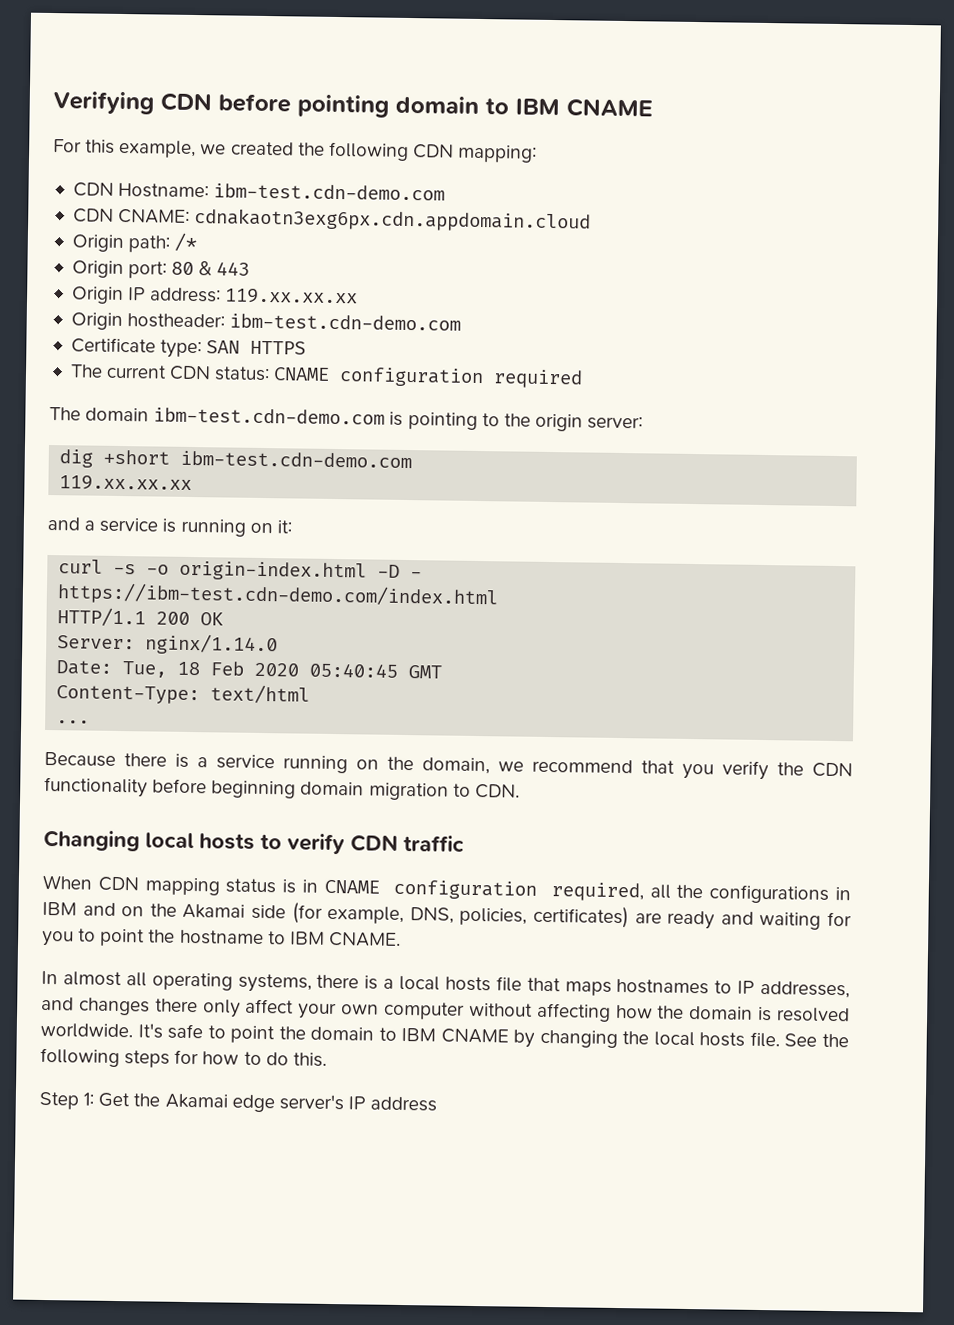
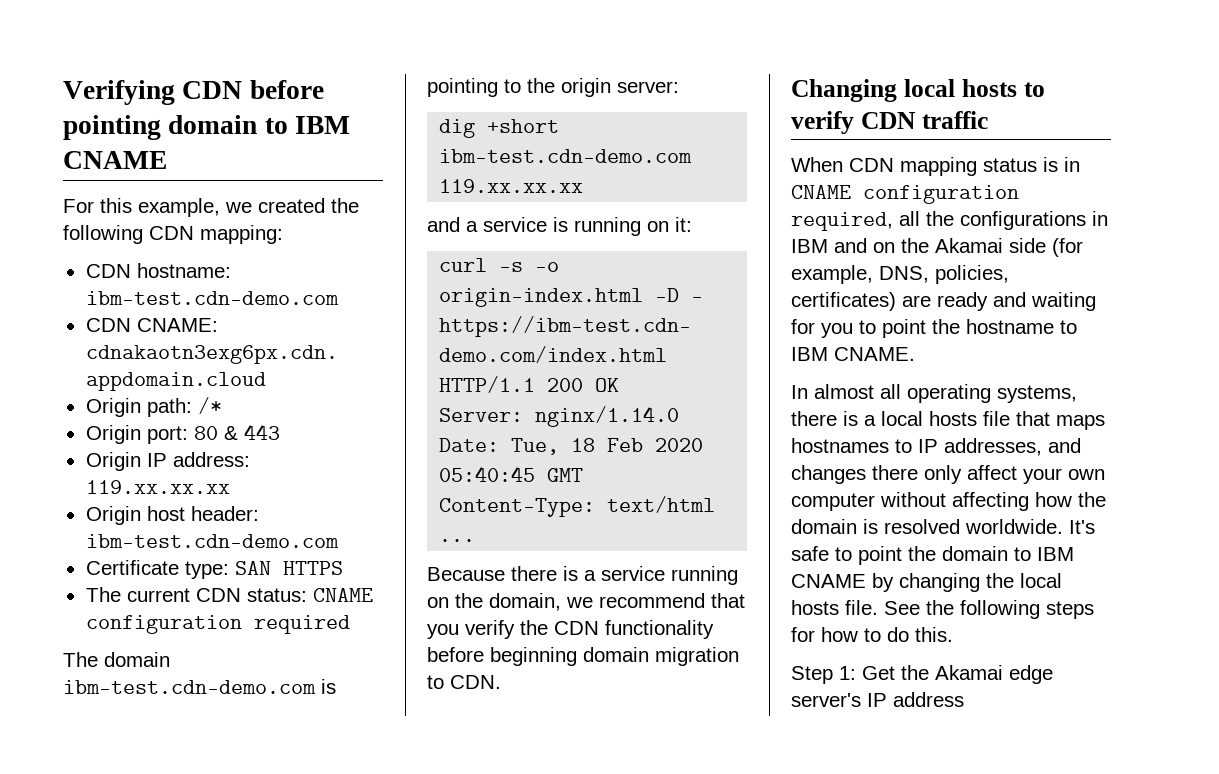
[118,182,210,199] Hostname: -> [136,263,231,278] hostname:
[127,313,226,329] hostheader: -> [146,506,259,521] host header:

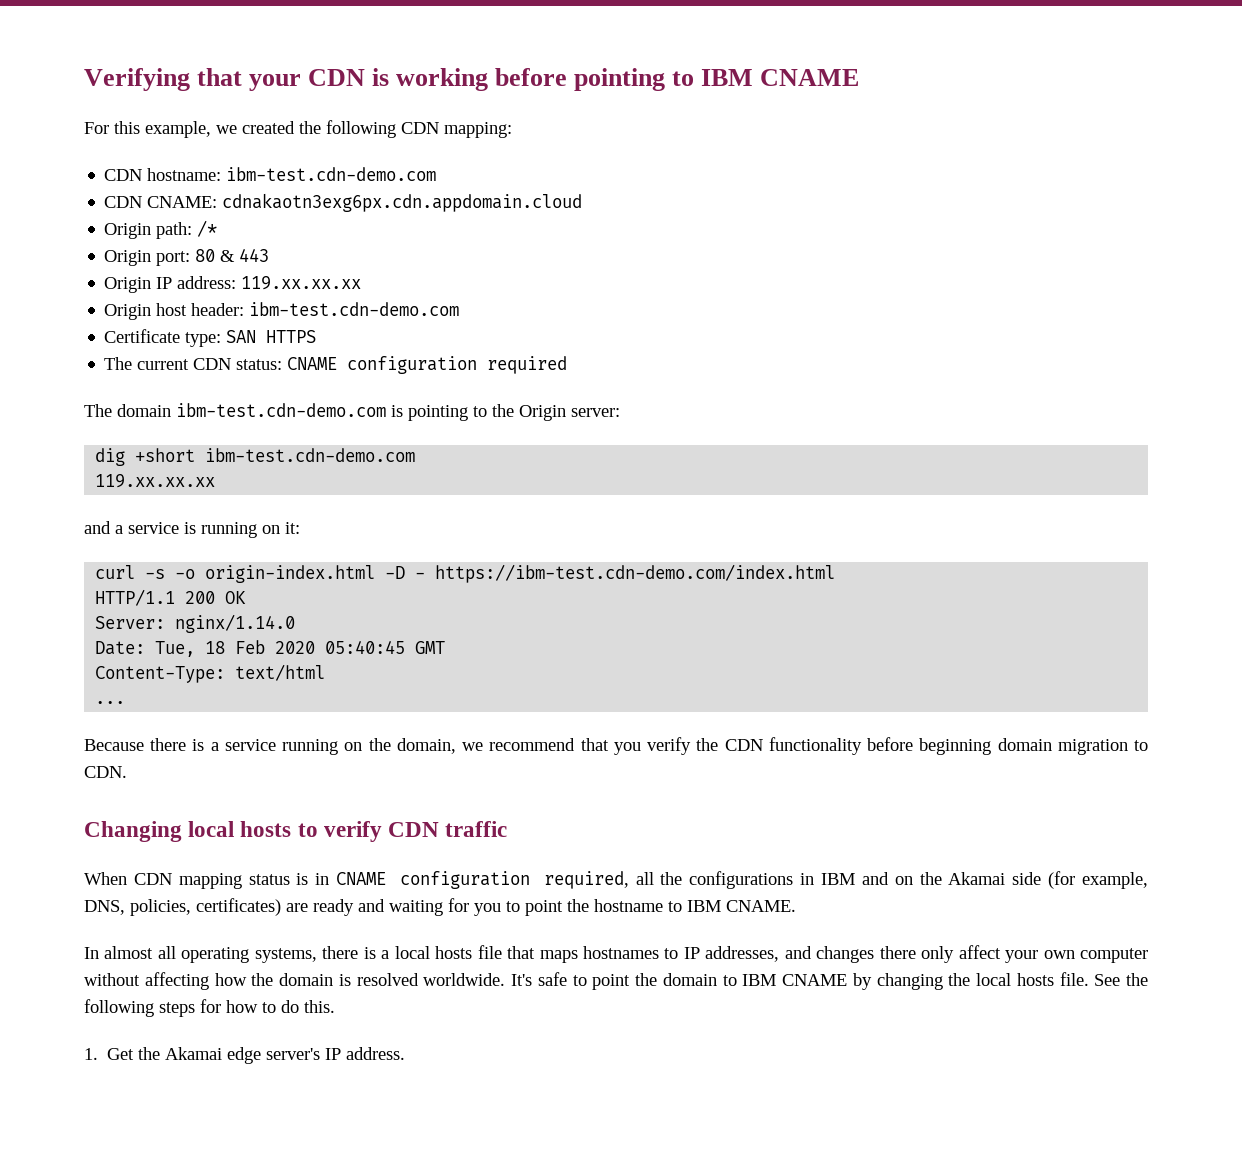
[182,81,243,99] CDN -> [197,68,489,91] that your CDN is working
[168,115,258,134] domain -> (666, 79) none
[561,78,611,97] origin -> [519,405,566,421] Origin
[791,666,856,684] Step 1: -> [84,1048,98,1060] 1.
[893,692,964,707] address -> [346,1047,406,1060] address.

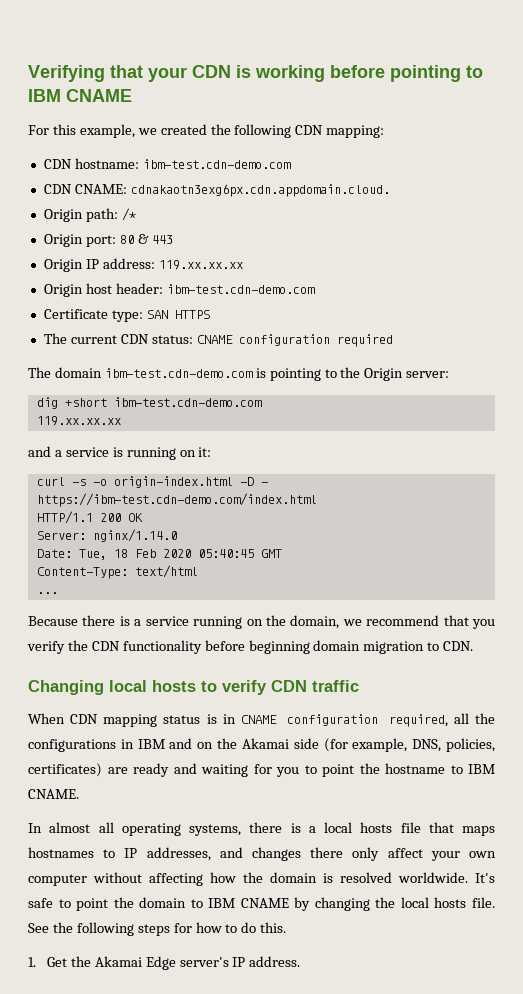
[222,193,583,212] cdnakaotn3exg6px.cdn.appdomain.cloud -> [130,184,390,197] cdnakaotn3exg6px.cdn.appdomain.cloud.
[227,1047,262,1064] edge -> [145,956,176,970] Edge

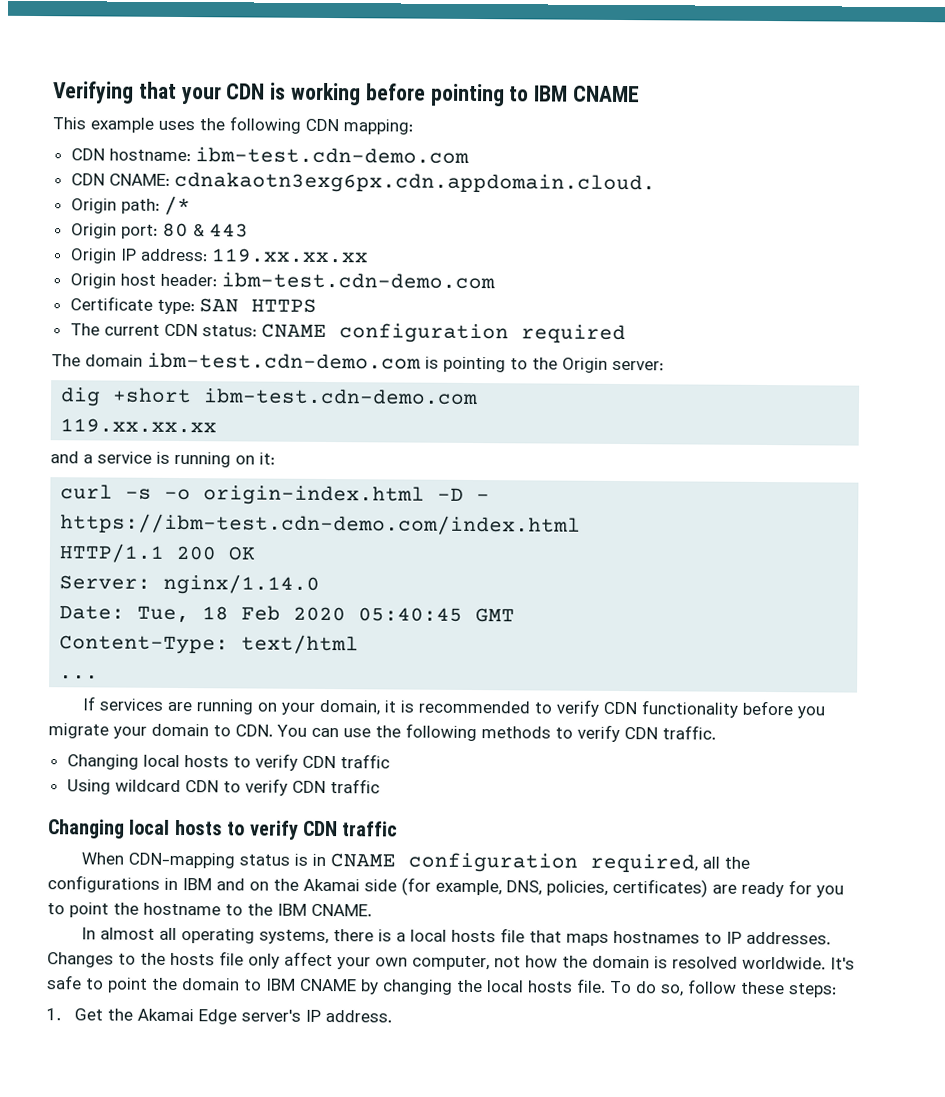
[28,124,207,138] For this example, we created -> [52,117,195,133] This example uses
[28,615,496,629] [27,640,474,654] Because there is a service running on the domain, we recommend that you verify the CDN functionality before beginning domain migration to CDN. -> [82,696,826,719] [48,723,716,743] [66,753,390,771] [66,778,380,796] If services are running on your domain, it is recommended to verify CDN functionality before you migrate your domain to CDN. You can use the following methods to verify CDN traffic. // Changing local hosts to verify CDN traffic // Using wildcard CDN to verify CDN traffic
[70,714,158,727] CDN mapping -> [128,852,236,869] CDN-mapping
[173,763,248,777] and waiting -> (784, 889) none
(463, 769) none -> [247,903,273,916] the
[146,847,344,861] addresses, and changes there -> [746,931,832,945] [47,951,244,968] addresses. Changes to the hosts file
[28,872,203,886] computer without affecting -> [412,955,521,971] computer, not
[28,922,287,936] See the following steps for how to do this. -> [609,979,837,998] To do so, follow these steps:

